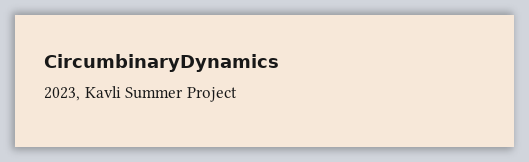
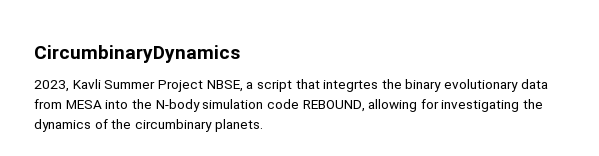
(237, 94) none -> [206,79,548,92] [34,99,544,112] [34,119,263,132] NBSE, a script that integrtes the binary evolutionary data from MESA into the N-body simulation code REBOUND, allowing for investigating the dynamics of the circumbinary planets.

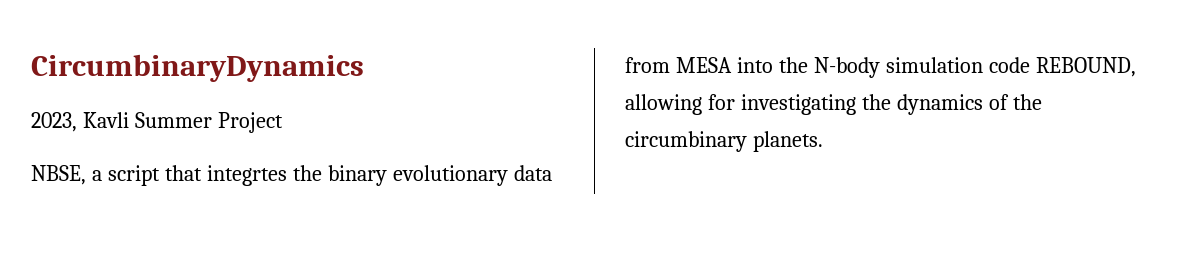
(203, 86) none -> (283, 122) //

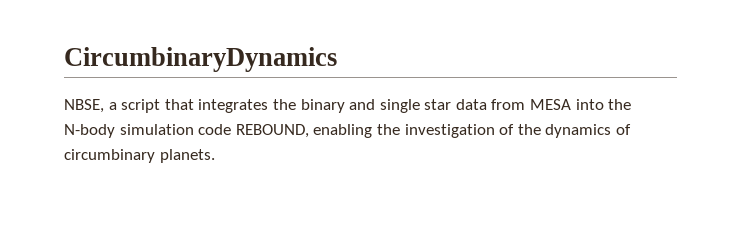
[31,112,283,133] // 2023, Kavli Summer Project -> (337, 59) none
[206,165,287,186] integrtes -> [198,99,269,113] integrates
[392,165,508,186] evolutionary -> [349,99,452,113] and single star
[625,94,856,115] allowing for investigating -> [313,124,515,138] enabling the investigation of
[1012,94,1042,110] the -> (631, 129) none

